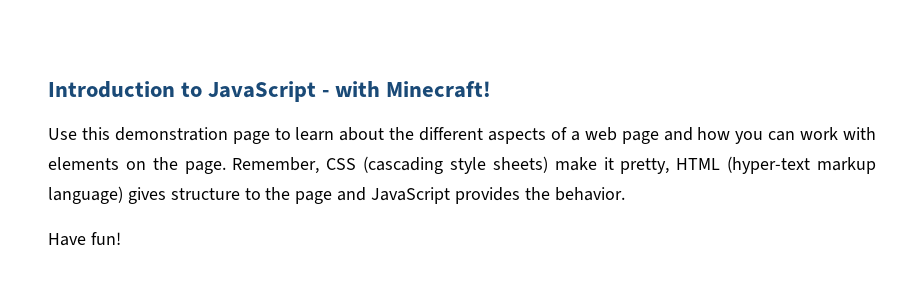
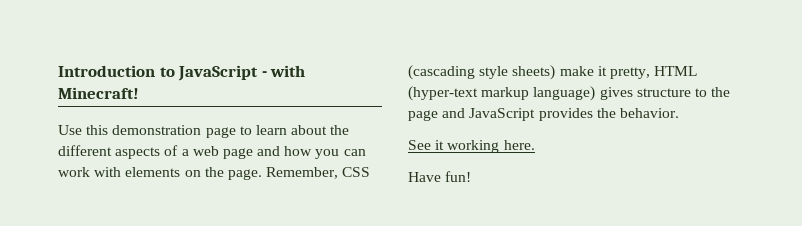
(625, 194) none -> [408,140,535,153] // See it working here.

